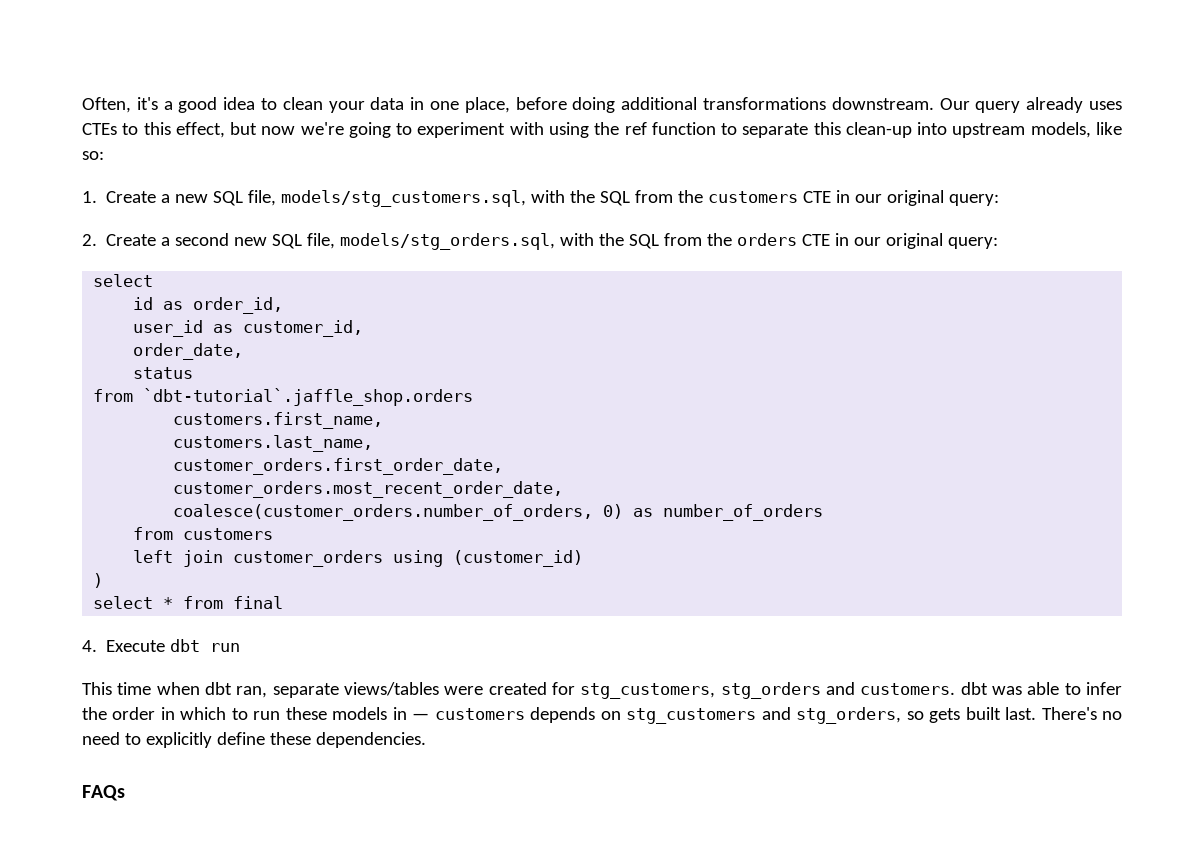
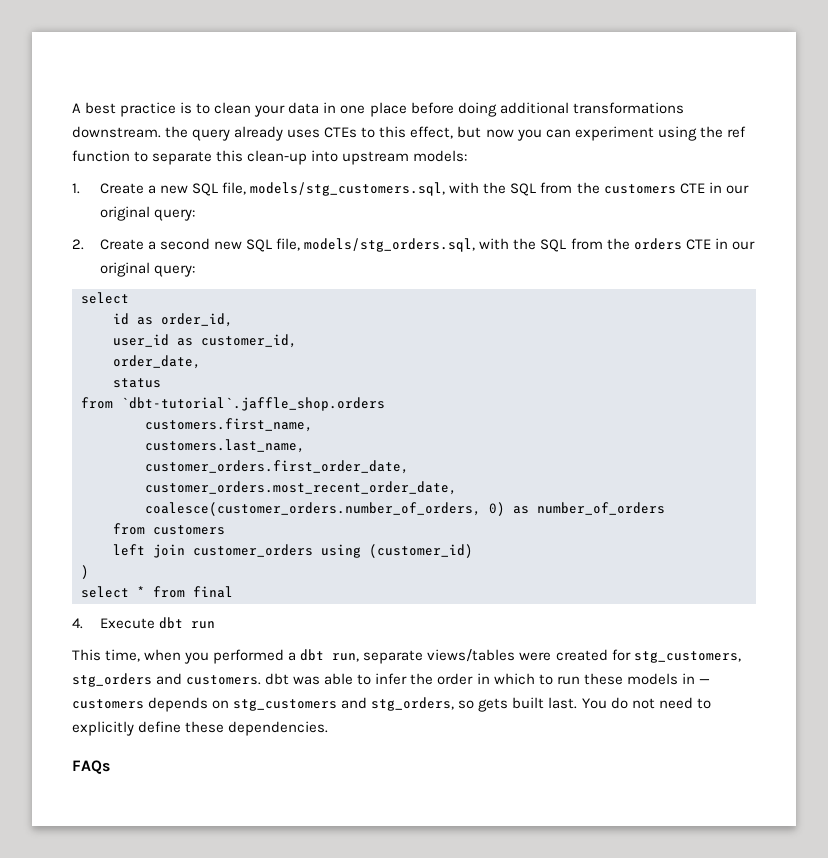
[82,97,256,113] Often, it's a good idea -> [72,102,193,117] A best practice is
[464,97,510,113] place, -> [369,102,407,117] place
[939,98,970,110] Our -> [165,126,189,138] the
[300,122,544,138] we're going to experiment with -> [516,126,654,141] you can experiment
[1030,122,1122,138] [82,151,104,160] models, like so: -> [413,150,468,162] models:
[117,682,268,698] time when dbt ran, -> [105,649,360,664] time, when you performed a dbt run,
[1041,707,1122,720] There's no -> [581,697,655,709] You do not

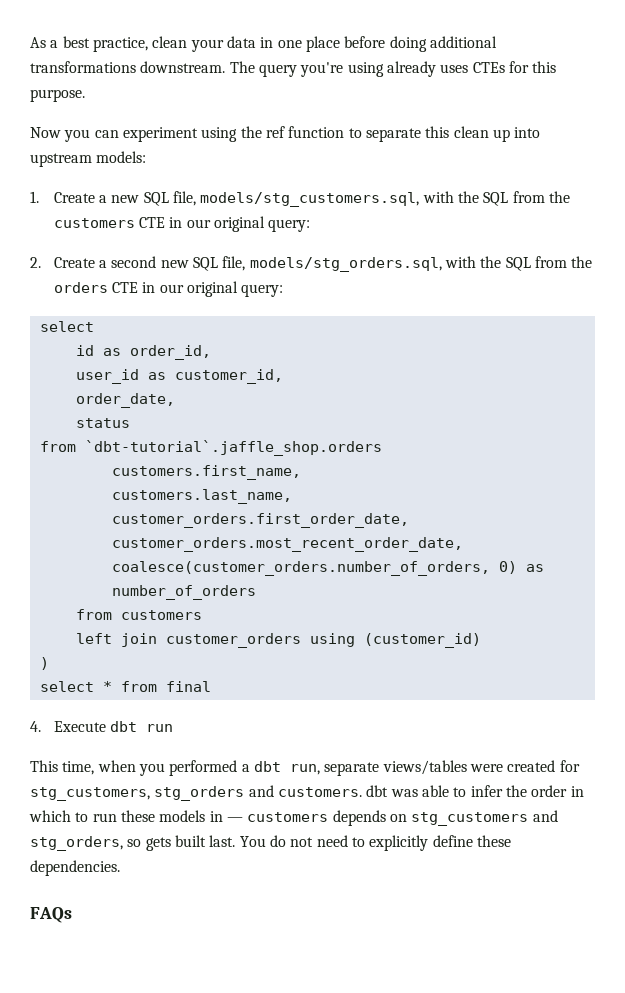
[72,102,211,117] A best practice is to -> [30,36,148,52] As a best practice,
[165,126,514,141] the query already uses CTEs to this effect, but now -> [229,61,557,77] [30,89,85,102] [30,127,61,138] The query you're using already uses CTEs for this purpose. // Now
[247,150,308,165] clean-up -> [453,126,510,142] clean up

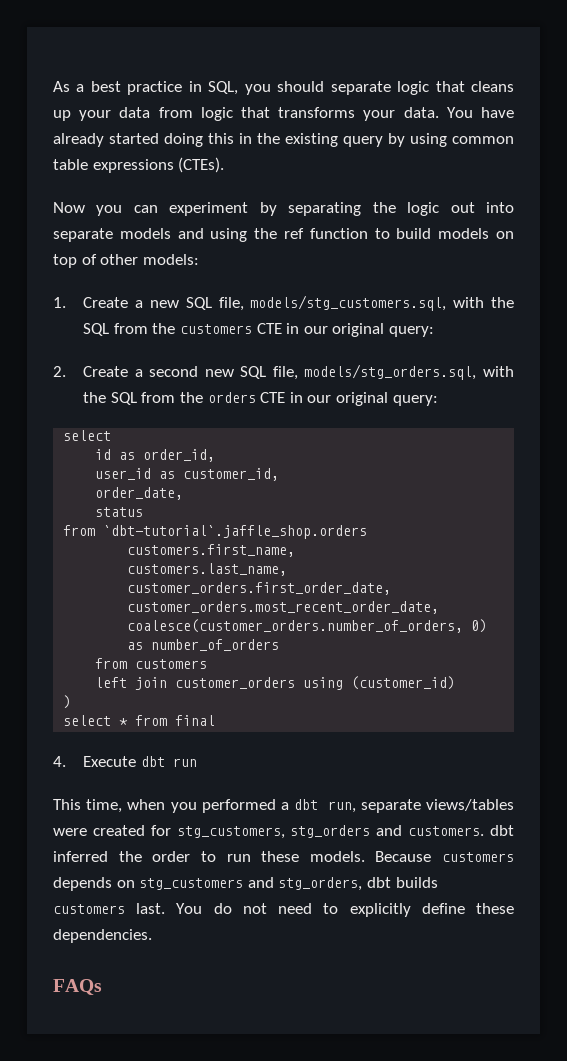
[92,36,497,52] [30,61,557,77] [30,89,85,102] [30,127,198,142] practice, clean your data in one place before doing additional transformations downstream. The query you're using already uses CTEs for this purpose. // Now you can experiment -> [127,81,514,95] [53,107,514,121] [53,133,514,147] [53,157,225,173] [53,202,514,216] [53,228,204,242] practice in SQL, you should separate logic that cleans up your data from logic that transforms your data. You have already started doing this in the existing query by using common table expressions (CTEs). // Now you can experiment by separating the logic out into separate models and
[365,126,541,142] [30,153,92,167] separate this clean up into upstream -> [396,228,514,239] [53,254,139,268] build models on top of other
[390,785,584,797] [29,810,243,822] was able to infer the order in which to run these models in — -> [53,851,432,862] inferred the order to run these models. Because
[127,835,206,851] so gets built -> [366,877,438,888] [53,904,125,914] dbt builds customers

